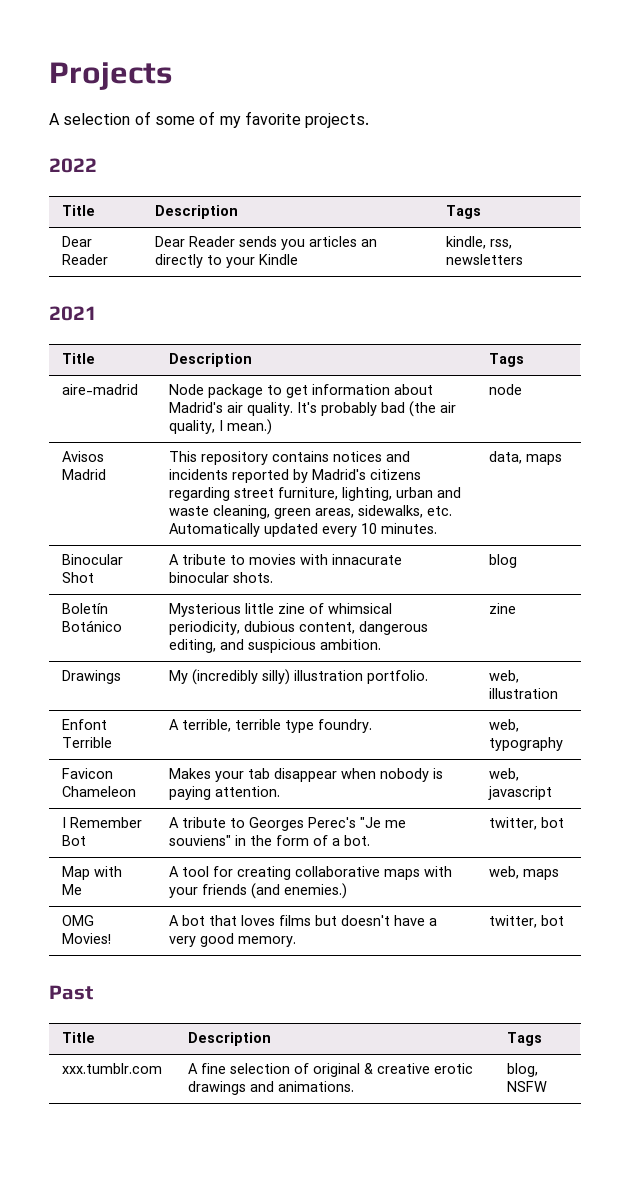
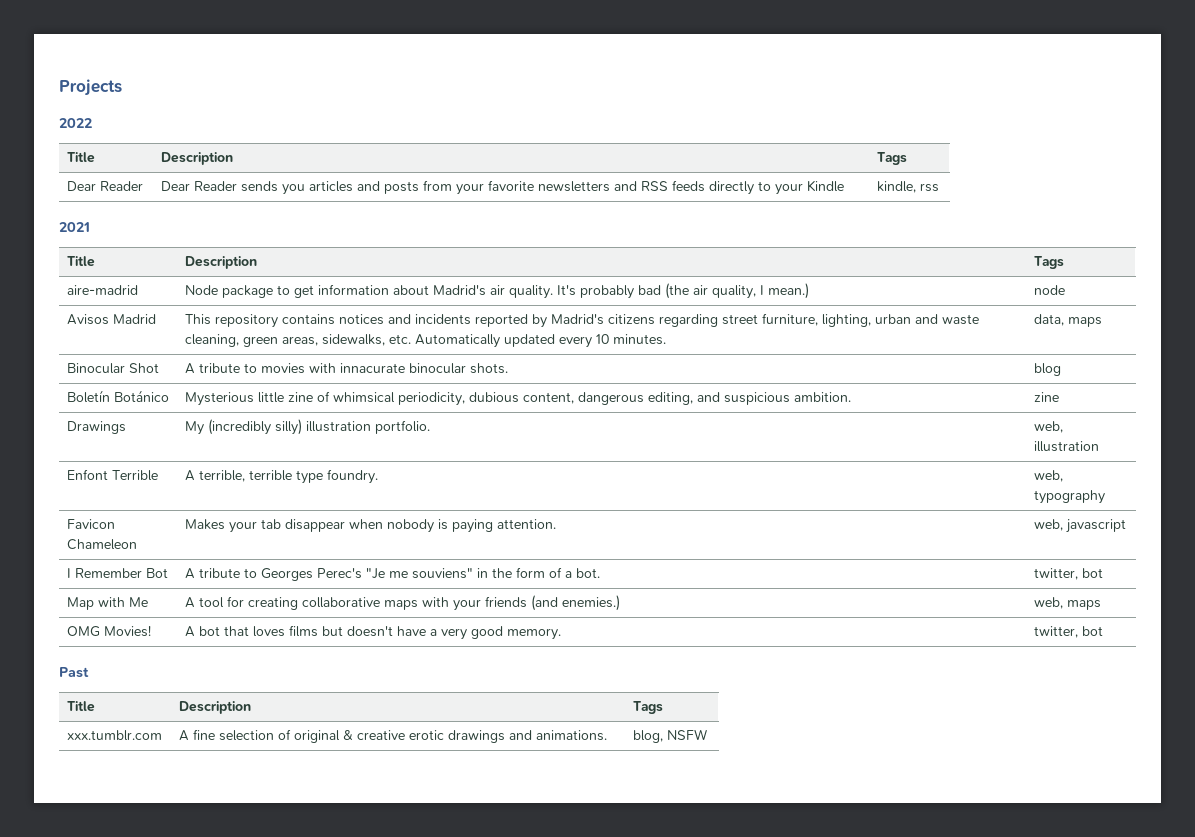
[49,111,370,128] // A selection of some of my favorite projects. -> (122, 87) none
[360,239,377,247] an -> [357,180,706,195] and posts from your favorite newsletters and RSS feeds
[489,239,512,249] [445,254,523,265] rss, newsletters -> [920,183,940,192] rss

